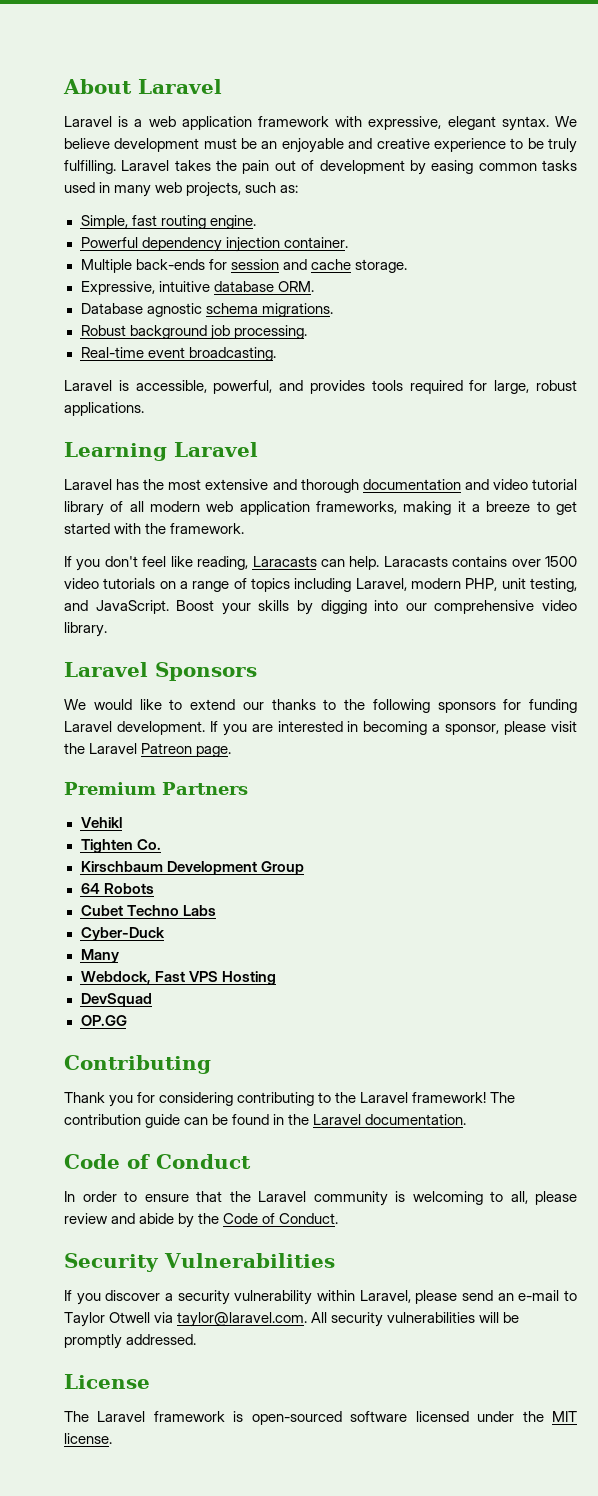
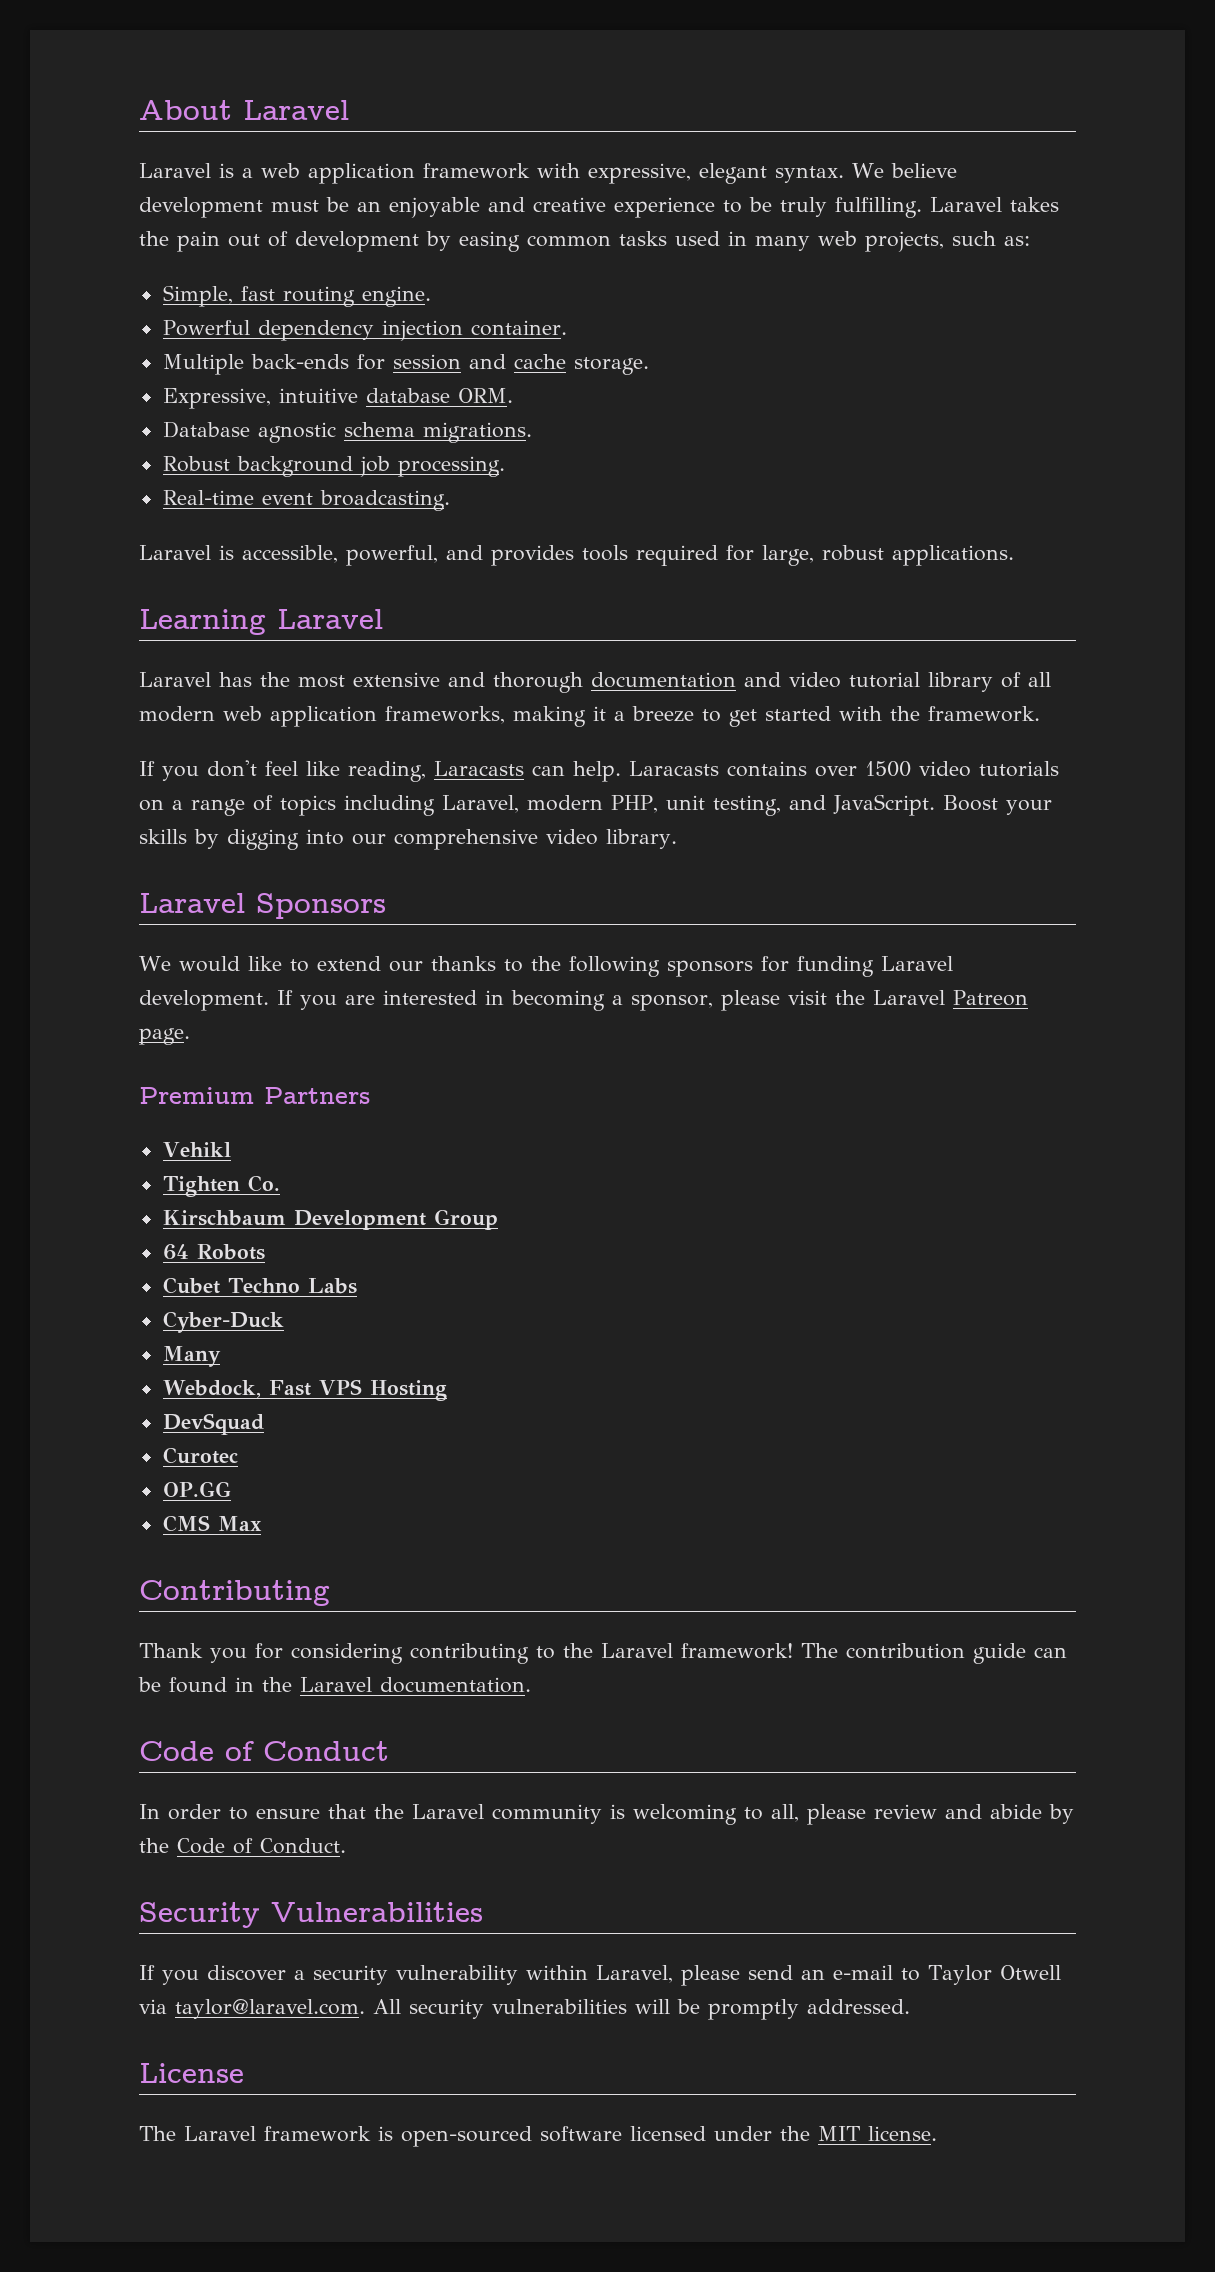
(152, 1000) none -> [162,1447,238,1464] // Curotec
(127, 1020) none -> [162,1515,262,1532] // CMS Max

